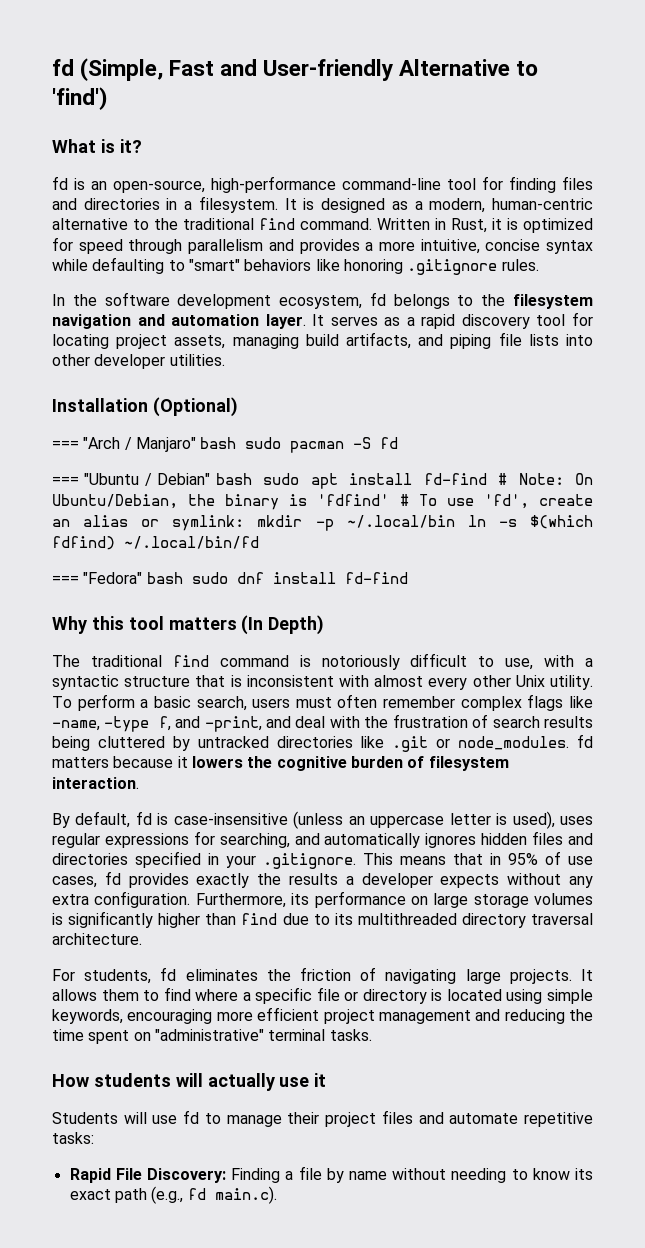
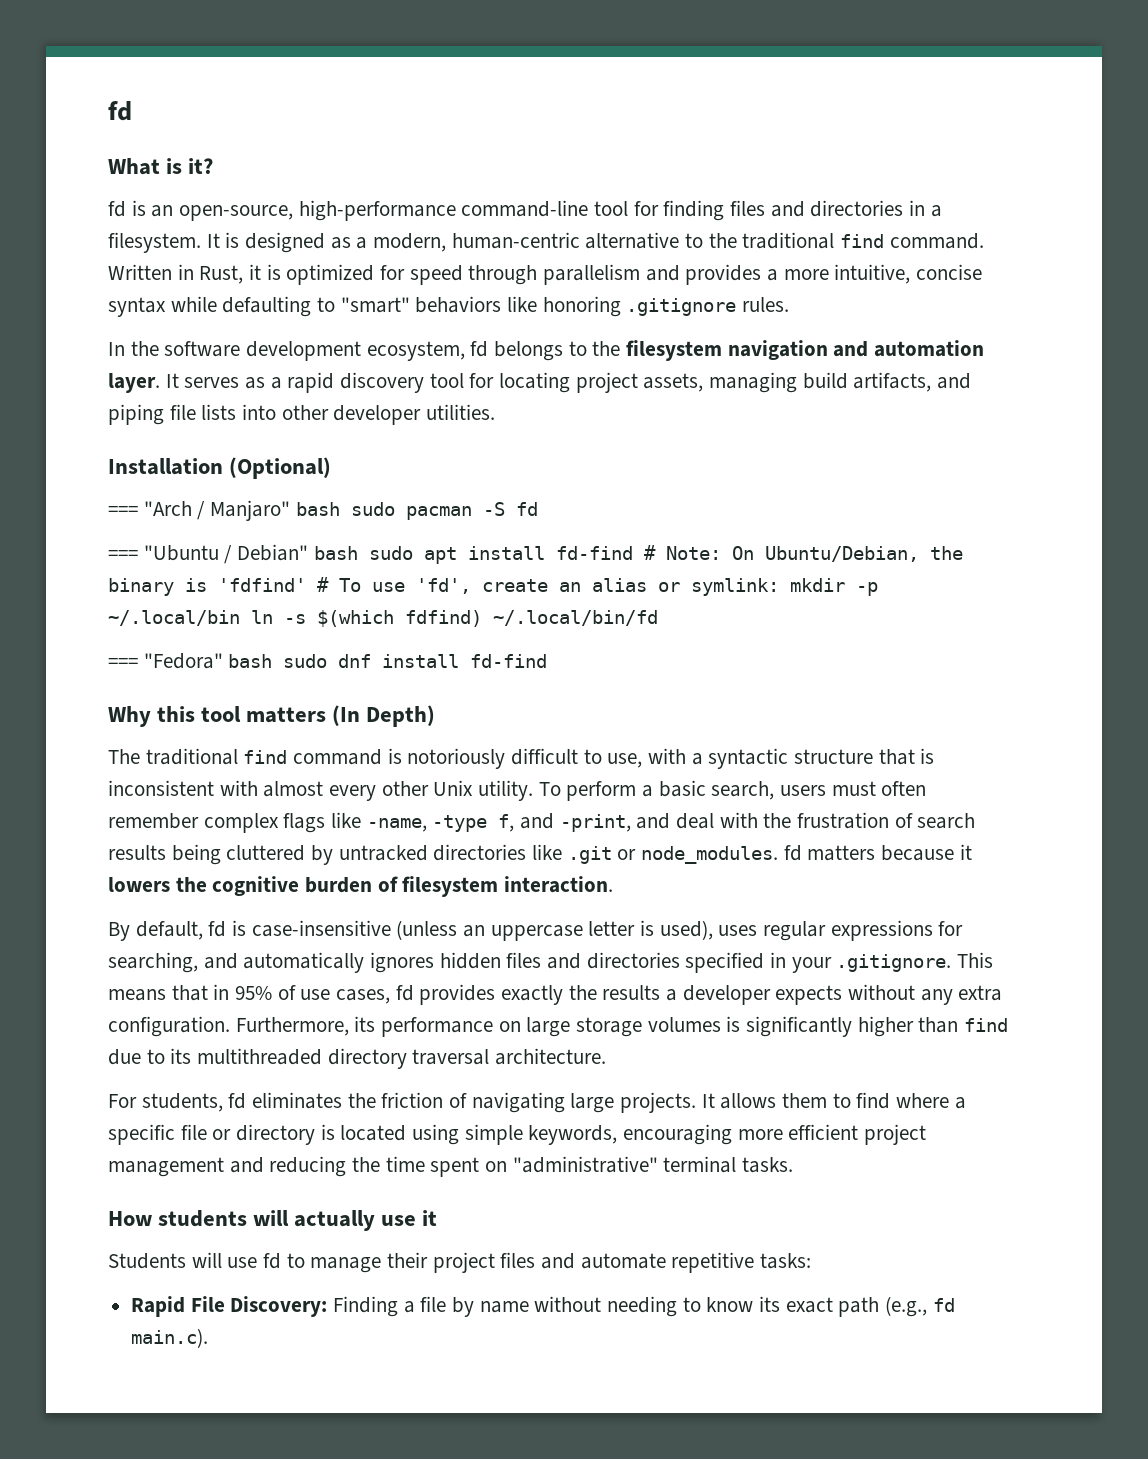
[52,58,539,81] [52,87,107,110] fd (Simple, Fast and User-friendly Alternative to 'find') -> [108,101,132,121] fd

